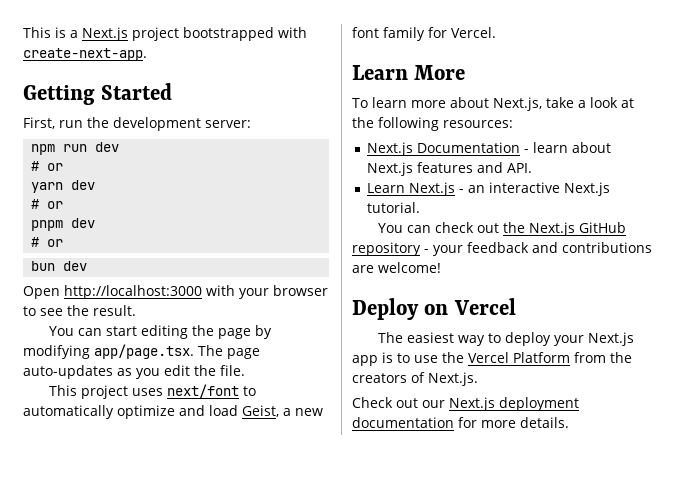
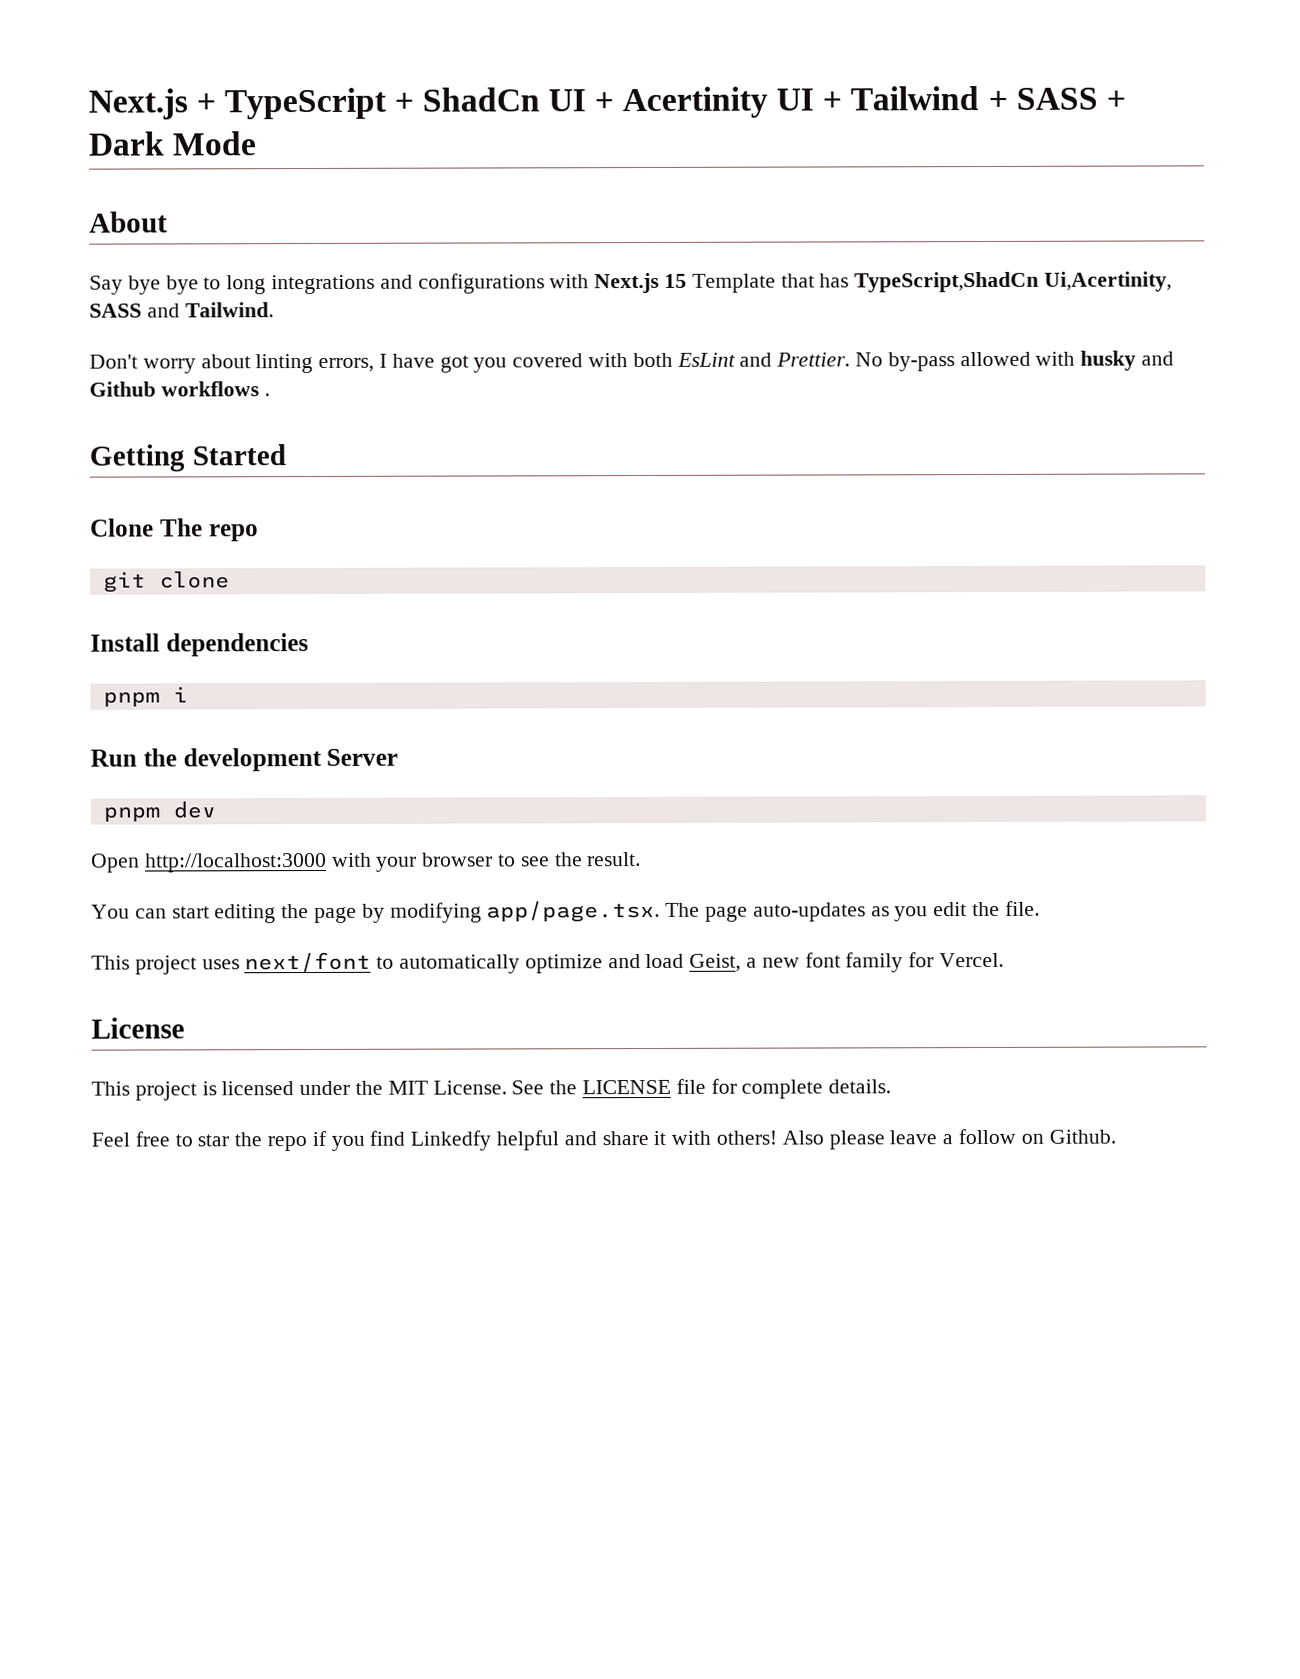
[23,27,307,41] [23,48,147,61] [23,83,173,105] [23,117,251,131] [31,142,120,155] [31,161,64,171] [31,180,96,193] [31,199,64,209] [31,218,96,231] [31,237,64,247] [31,261,56,271] This is a Next.js project bootstrapped with create-next-app. // Getting Started // First, run the development server: // npm run dev // # or // yarn dev // # or // pnpm dev // # or // bun -> [88,86,1126,120] [88,131,257,156] [89,211,168,233] [89,271,1173,295] [89,302,274,318] [89,350,1175,374] [89,381,270,397] [89,444,286,472] [90,518,259,542] [102,571,230,593] [90,633,309,657] [102,686,188,707] [90,747,399,772] [102,806,160,822] Next.js + TypeScript + ShadCn UI + Acertinity UI + Tailwind + SASS + Dark Mode // About // Say bye bye to long integrations and configurations with Next.js 15 Template that has TypeScript,ShadCn Ui,Acertinity, SASS and Tailwind. // Don't worry about linting errors, I have got you covered with both EsLint and Prettier. No by-pass allowed with husky and Github workflows . // Getting Started // Clone The repo // git clone // Install dependencies // pnpm i // Run the development Server // pnpm
[352,65,466,80] [352,97,634,111] [352,117,513,131] [367,142,612,156] [367,162,533,176] [367,182,611,196] [367,202,421,213] [377,222,626,236] [352,242,652,256] [352,262,441,273] [352,298,516,320] [377,332,634,346] [352,352,632,366] [352,372,478,386] [352,397,579,411] [352,417,569,428] Learn More // To learn more about Next.js, take a look at the following resources: // Next.js Documentation - learn about Next.js features and API. // Learn Next.js - an interactive Next.js tutorial. // You can check out the Next.js GitHub repository - your feedback and contributions are welcome! // Deploy on Vercel // The easiest way to deploy your Next.js app is to use the Vercel Platform from the creators of Next.js. // Check out our Next.js deployment documentation for more details. -> [91,1017,185,1039] [91,1078,892,1101] [91,1128,1116,1152] License // This project is licensed under the MIT License. See the LICENSE file for complete details. // Feel free to star the repo if you find Linkedfy helpful and share it with others! Also please leave a follow on Github.

